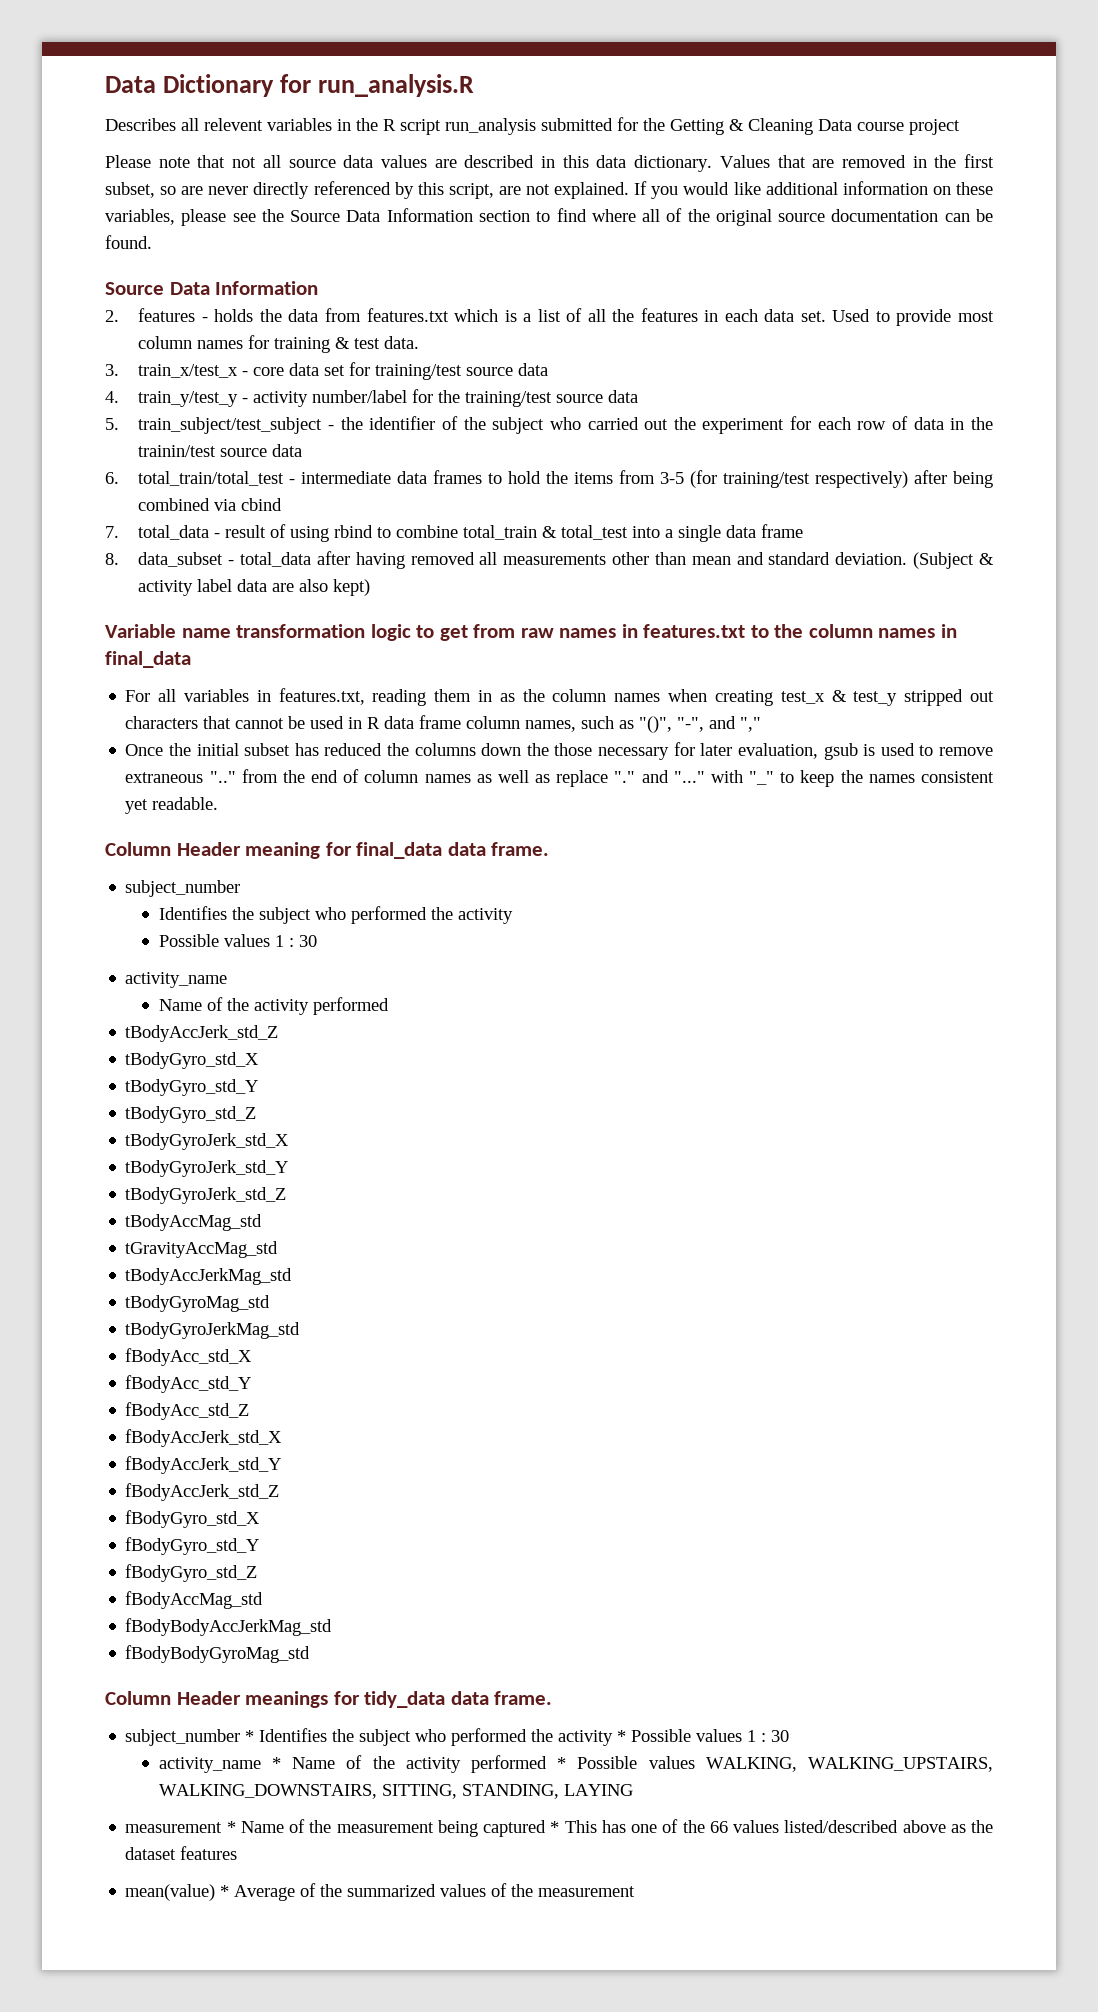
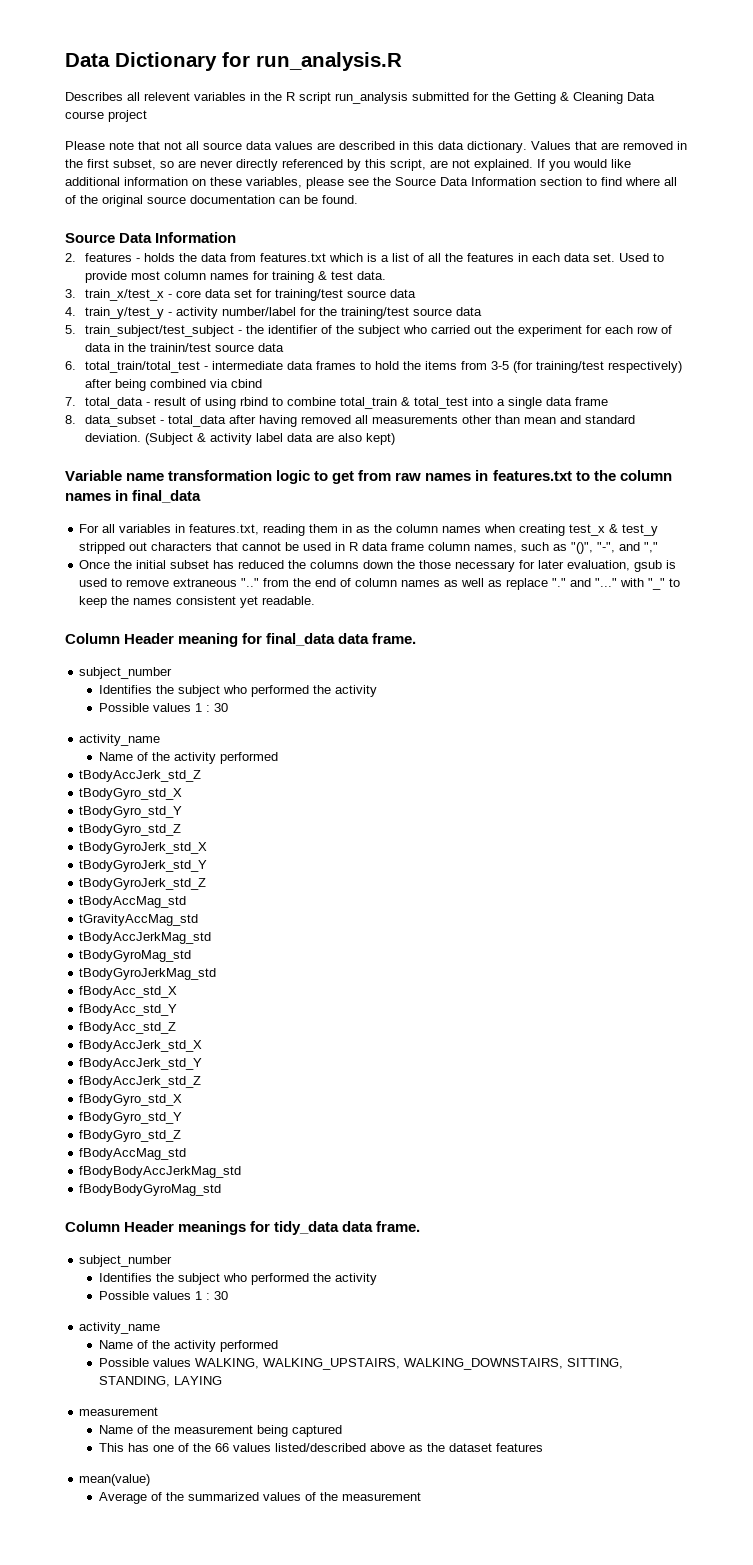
[245,1728,790,1746] [158,1755,567,1773] * Identifies the subject who performed the activity * Possible values 1 : 30 // activity_name * Name of the activity performed * -> [99,1273,378,1285] [99,1291,229,1300] [79,1322,161,1334] [99,1340,279,1352] // Identifies the subject who performed the activity // Possible values 1 : 30 // activity_name // Name of the activity performed //
[226,1821,236,1833] * -> (159, 1411) //
[550,1821,560,1833] * -> (343, 1431) //
[220,1885,230,1897] * -> (151, 1480) //

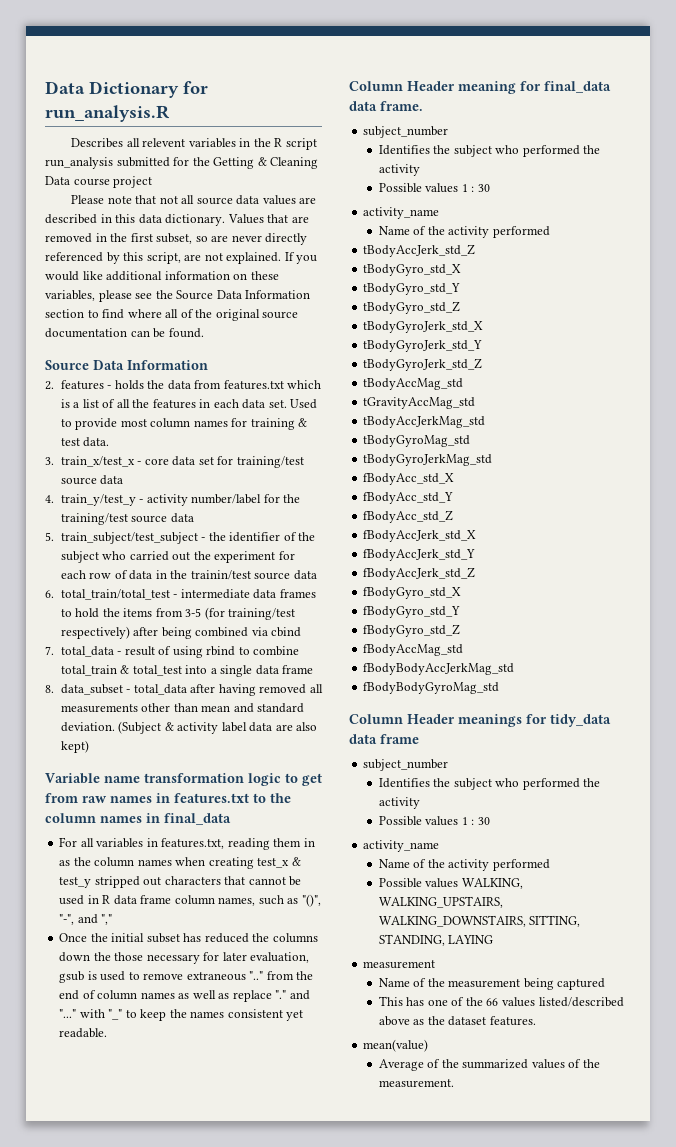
[376,1221,421,1232] frame. -> [380,734,419,744] frame
[496,1443,544,1452] features -> [489,1016,536,1026] features.
[342,1492,422,1501] measurement -> [378,1079,454,1088] measurement.

